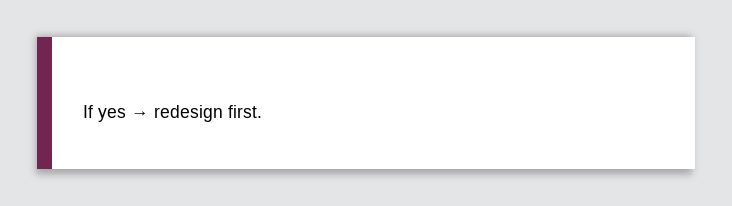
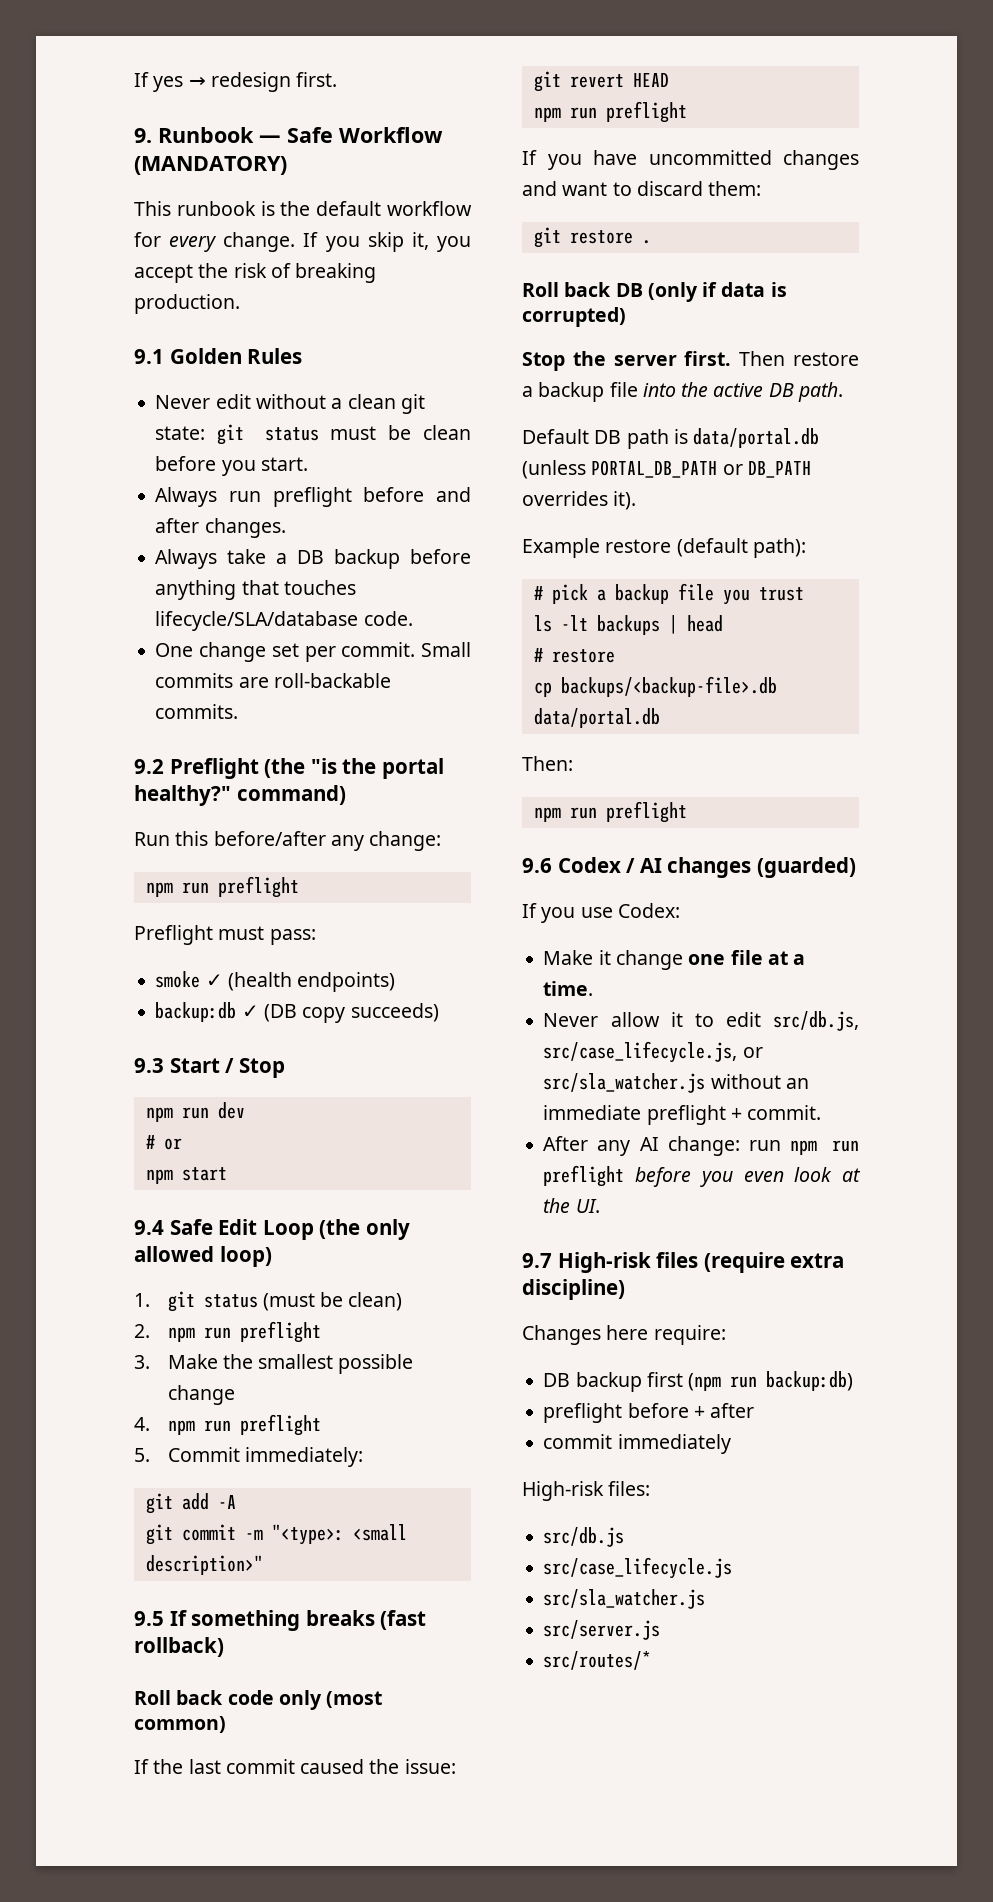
(262, 111) none -> [134,127,443,143] [134,156,287,175] [134,201,473,216] [134,232,471,252] [134,263,377,283] [134,294,240,314] [134,348,303,364] [155,394,425,414] [155,424,471,445] [155,456,308,476] [155,487,471,507] [155,518,286,538] [155,549,472,569] [155,580,356,600] [155,611,413,631] [155,642,472,662] [155,673,391,688] [155,704,239,719] [134,758,444,779] [134,785,346,806] [134,831,442,851] [145,876,299,898] [134,925,316,945] [155,971,396,992] [155,1002,439,1023] [134,1058,285,1078] [145,1102,245,1122] [145,1135,182,1150] [145,1167,227,1184] [134,1219,410,1240] [134,1246,272,1267] [134,1291,403,1312] [134,1321,321,1343] [134,1354,414,1374] [167,1385,235,1405] [134,1414,321,1436] [134,1447,363,1467] [145,1493,236,1514] [145,1524,407,1545] [145,1555,263,1575] [134,1610,427,1631] [134,1637,224,1657] [134,1690,383,1710] [134,1716,226,1733] [134,1759,456,1774] [533,71,669,92] [533,101,687,123] [522,150,859,170] [522,181,762,196] [533,227,651,248] [522,282,787,302] [522,307,626,327] [522,351,859,371] [522,382,843,402] [522,428,820,449] [522,460,811,479] [522,491,637,510] [522,538,806,558] [533,583,804,605] [533,615,723,635] [533,648,615,663] [533,676,777,697] [533,708,660,728] [522,756,573,771] [533,801,687,823] [522,857,856,878] [522,903,680,923] [543,950,806,970] [543,981,594,996] [543,1011,859,1031] [543,1041,763,1063] [543,1073,809,1093] [543,1105,822,1125] [543,1136,859,1156] [543,1165,861,1187] [543,1198,600,1213] [522,1252,845,1273] [522,1279,625,1300] [522,1325,726,1345] [543,1371,854,1392] [543,1403,755,1423] [543,1434,731,1454] [522,1481,651,1501] [543,1527,625,1547] [543,1557,733,1579] [543,1589,706,1609] [543,1620,661,1640] [543,1651,652,1670] // 9. Runbook — Safe Workflow (MANDATORY) // This runbook is the default workflow for every change. If you skip it, you accept the risk of breaking production. // 9.1 Golden Rules // Never edit without a clean git state: git status must be clean before you start. // Always run preflight before and after changes. // Always take a DB backup before anything that touches lifecycle/SLA/database code. // One change set per commit. Small commits are roll-backable commits. // 9.2 Preflight (the "is the portal healthy?" command) // Run this before/after any change: // npm run preflight // Preflight must pass: // smoke ✓ (health endpoints) // backup:db ✓ (DB copy succeeds) // 9.3 Start / Stop // npm run dev // # or // npm start // 9.4 Safe Edit Loop (the only allowed loop) // 1. git status (must be clean) // 2. npm run preflight // 3. Make the smallest possible change // 4. npm run preflight // 5. Commit immediately: // git add -A // git commit -m "<type>: <small description>" // 9.5 If something breaks (fast rollback) // Roll back code only (most common) // If the last commit caused the issue: // git revert HEAD // npm run preflight // If you have uncommitted changes and want to discard them: // git restore . // Roll back DB (only if data is corrupted) // Stop the server first. Then restore a backup file into the active DB path. // Default DB path is data/portal.db (unless PORTAL_DB_PATH or DB_PATH overrides it). // Example restore (default path): // # pick a backup file you trust // ls -lt backups | head // # restore // cp backups/<backup-file>.db data/portal.db // Then: // npm run preflight // 9.6 Codex / AI changes (guarded) // If you use Codex: // Make it change one file at a time. // Never allow it to edit src/db.js, src/case_lifecycle.js, or src/sla_watcher.js without an immediate preflight + commit. // After any AI change: run npm run preflight before you even look at the UI. // 9.7 High-risk files (require extra discipline) // Changes here require: // DB backup first (npm run backup:db) // preflight before + after // commit immediately // High-risk files: // src/db.js // src/case_lifecycle.js // src/sla_watcher.js // src/server.js // src/routes/*

